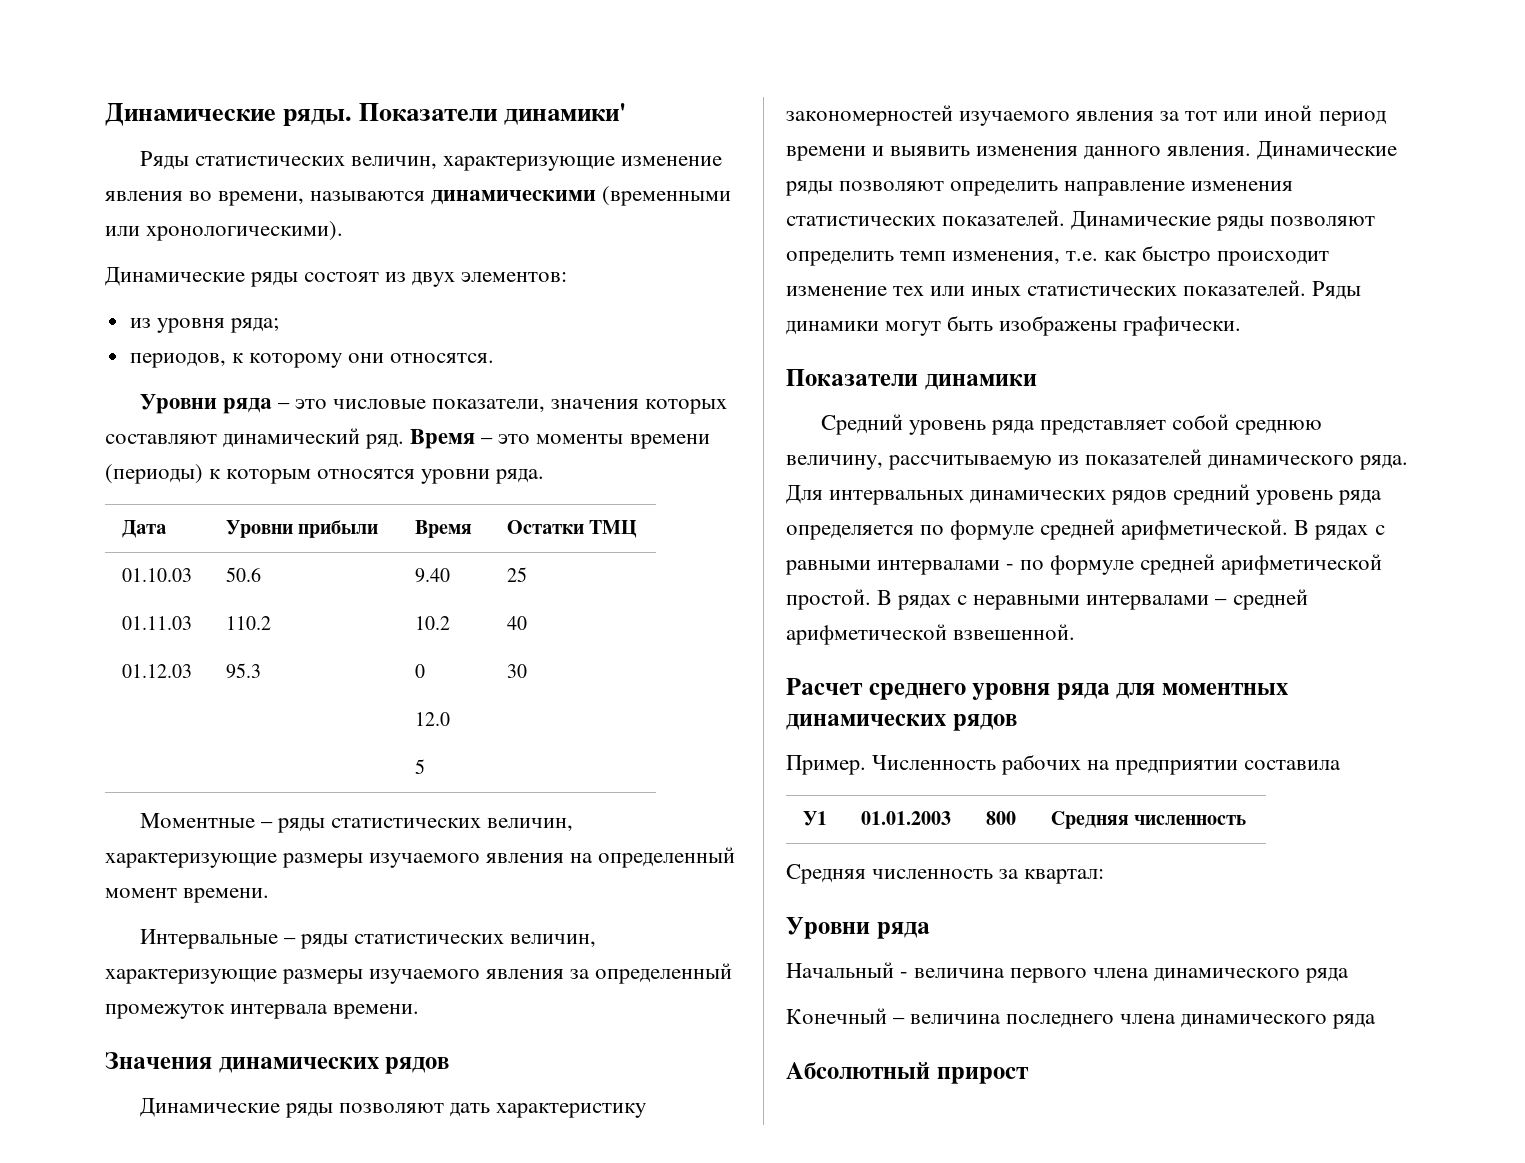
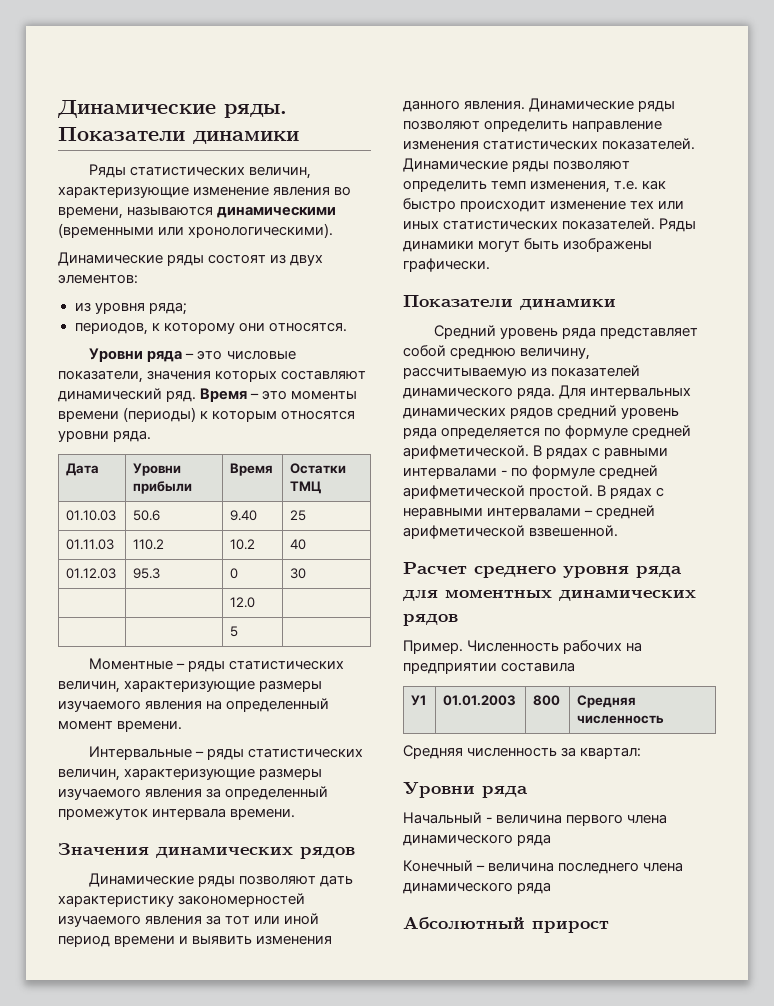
[504,103,627,125] динамики' -> [193,131,299,144] динамики

